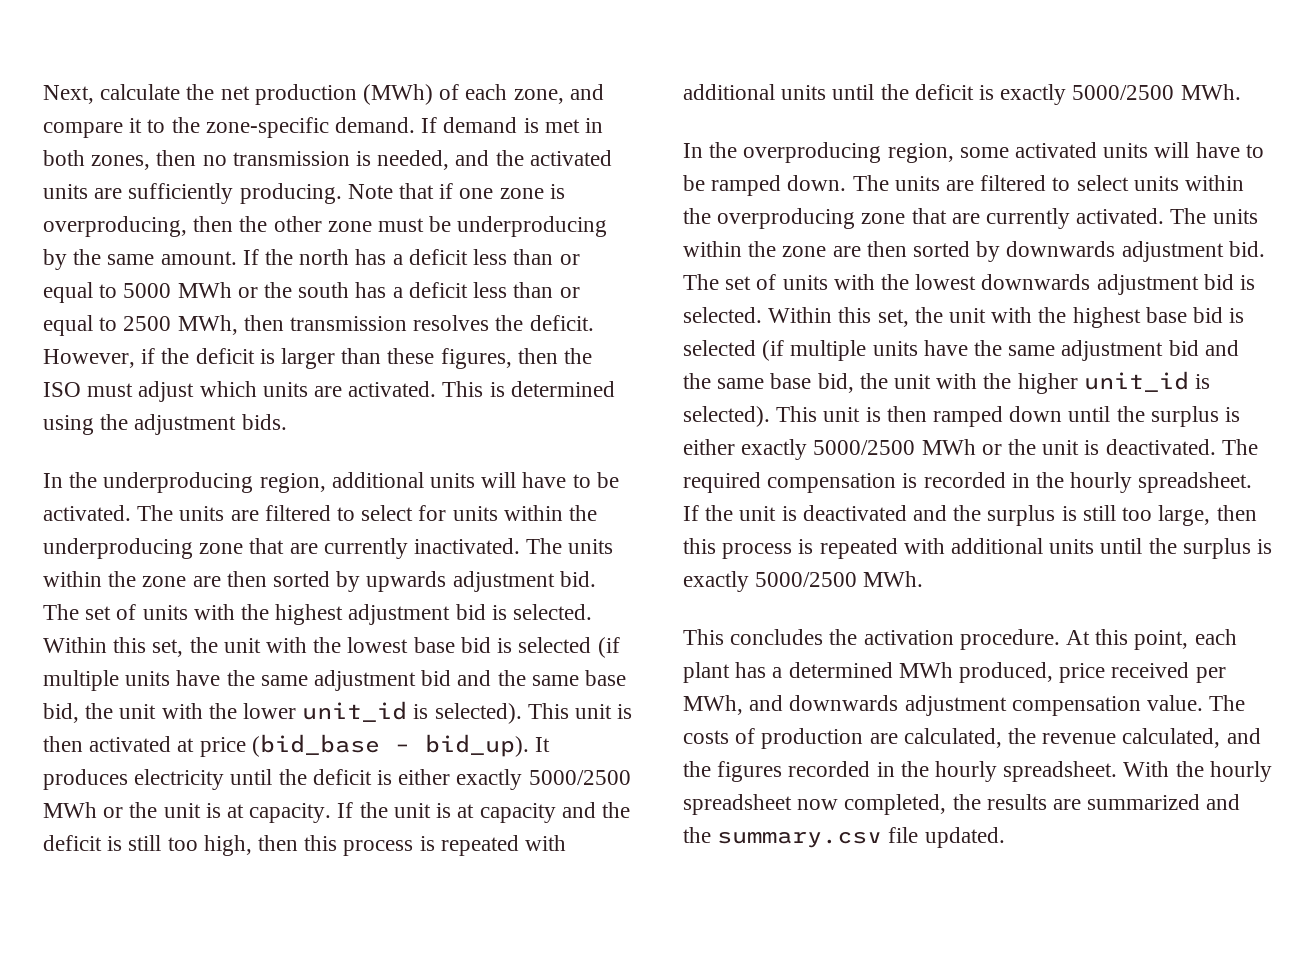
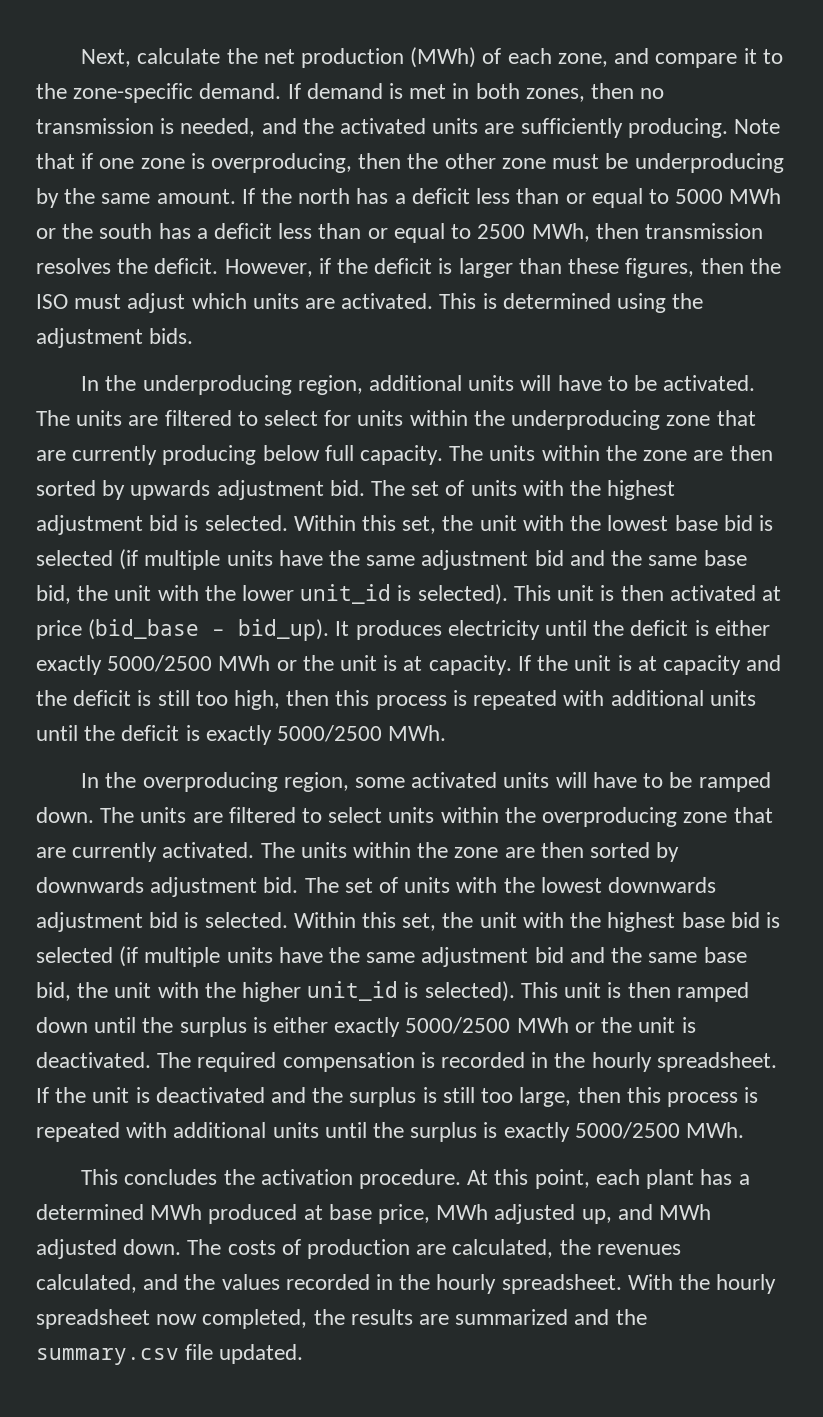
[414,538,521,554] inactivated. -> [162,445,444,465] producing below full capacity.
[959,662,1226,683] [683,695,1204,716] produced, price received per MWh, and downwards adjustment compensation value. -> [208,1204,712,1224] [36,1239,182,1259] produced at base price, MWh adjusted up, and MWh adjusted down.
[1042,733,1117,744] revenue -> [596,1244,681,1255] revenues
[717,761,783,782] figures -> [221,1274,280,1290] values

